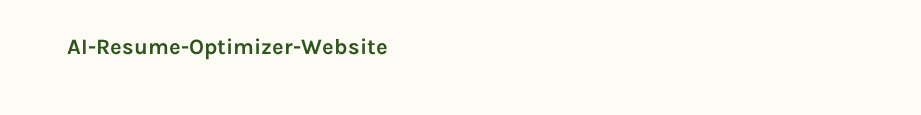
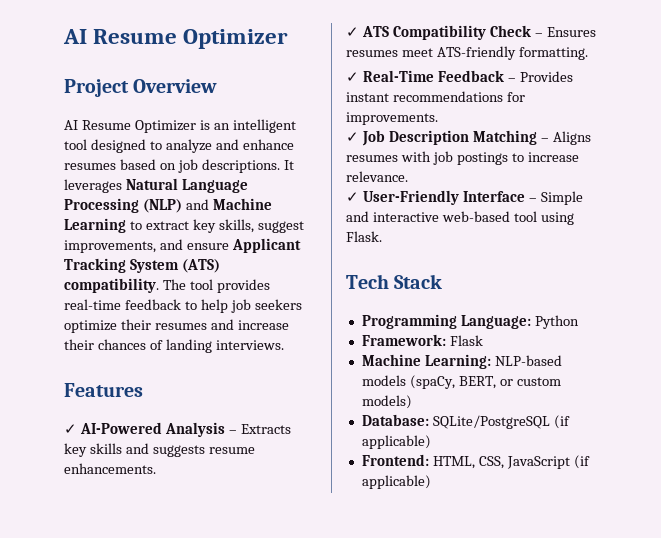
[67,38,388,60] AI-Resume-Optimizer-Website -> [63,29,289,49] [64,79,218,97] [64,119,296,133] [64,139,294,153] [64,159,294,173] [64,178,248,193] [64,198,272,213] [64,218,304,233] [64,238,301,253] [64,258,220,273] [64,278,270,293] [64,299,302,313] [64,319,289,333] [64,339,284,353] [64,383,143,397] [64,422,291,437] [64,443,255,457] [64,463,156,474] [346,25,596,40] [346,46,588,60] [346,70,573,82] [346,91,525,102] [346,112,438,125] [346,130,591,146] [346,151,579,165] [346,171,408,182] [346,190,583,205] [346,211,574,225] [346,231,382,242] [346,274,443,289] [361,314,579,329] [361,334,483,346] [361,354,562,369] [361,375,561,389] [361,395,412,409] [361,414,570,429] [361,435,431,449] [361,454,590,469] [361,475,431,489] AI Resume Optimizer // Project Overview // AI Resume Optimizer is an intelligent tool designed to analyze and enhance resumes based on job descriptions. It leverages Natural Language Processing (NLP) and Machine Learning to extract key skills, suggest improvements, and ensure Applicant Tracking System (ATS) compatibility. The tool provides real-time feedback to help job seekers optimize their resumes and increase their chances of landing interviews. // Features // ✓ AI-Powered Analysis – Extracts key skills and suggests resume enhancements. // ✓ ATS Compatibility Check – Ensures resumes meet ATS-friendly formatting. // ✓ Real-Time Feedback – Provides instant recommendations for improvements. // ✓ Job Description Matching – Aligns resumes with job postings to increase relevance. // ✓ User-Friendly Interface – Simple and interactive web-based tool using Flask. // Tech Stack // Programming Language: Python // Framework: Flask // Machine Learning: NLP-based models (spaCy, BERT, or custom models) // Database: SQLite/PostgreSQL (if applicable) // Frontend: HTML, CSS, JavaScript (if applicable)

